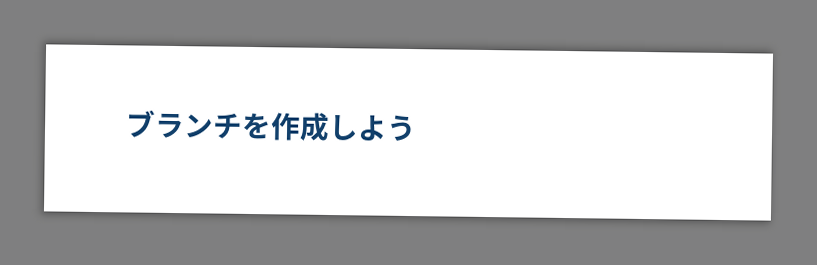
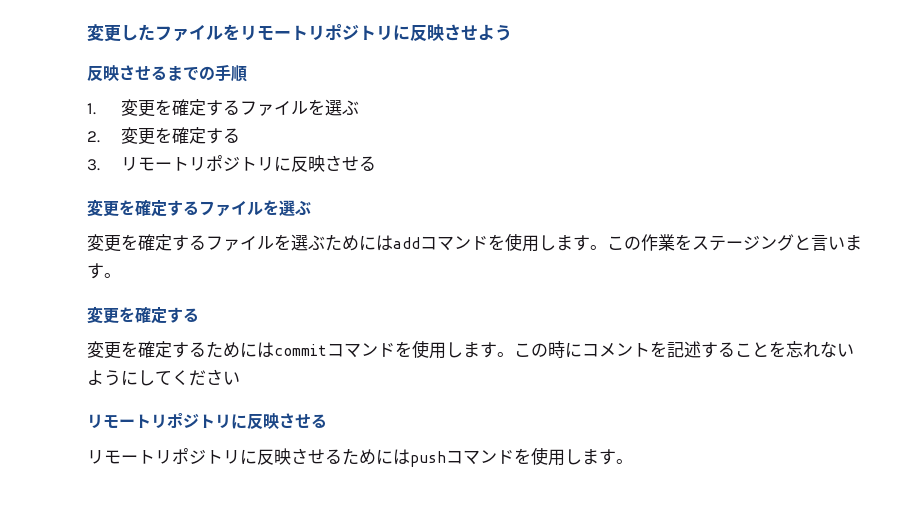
[125,109,417,142] ブランチを作成しよう -> [87,23,512,42] [87,64,247,82] [87,99,359,117] [87,127,240,145] [87,155,376,172] [87,199,311,217] [87,233,862,252] [87,263,121,279] [87,306,199,324] [87,340,854,359] [87,369,240,386] [87,413,327,430] [87,447,633,467] 変更したファイルをリモートリポジトリに反映させよう // 反映させるまでの手順 // 1.変更を確定するファイルを選ぶ // 2.変更を確定する // 3.リモートリポジトリに反映させる // 変更を確定するファイルを選ぶ // 変更を確定するファイルを選ぶためにはaddコマンドを使用します。この作業をステージングと言います。 // 変更を確定する // 変更を確定するためにはcommitコマンドを使用します。この時にコメントを記述することを忘れないようにしてください // リモートリポジトリに反映させる // リモートリポジトリに反映させるためにはpushコマンドを使用します。

